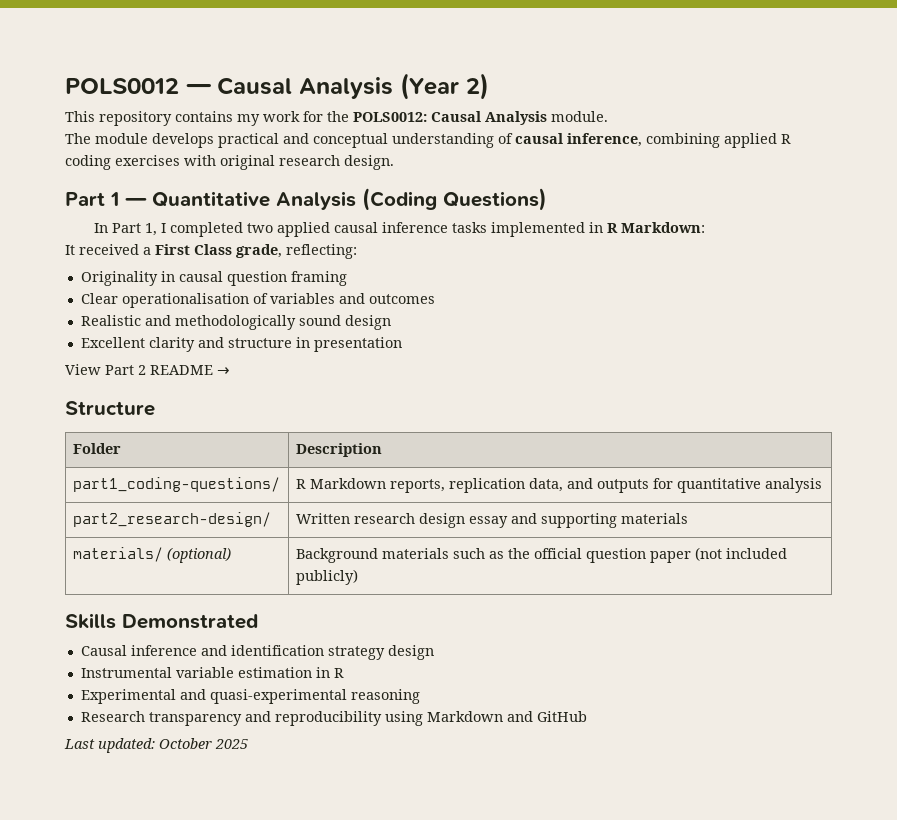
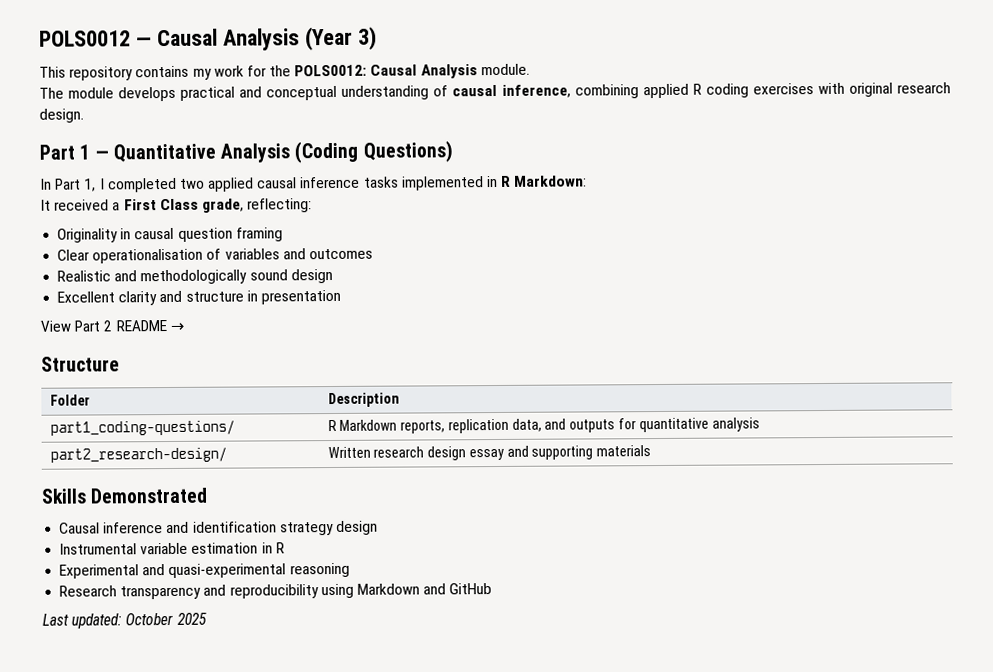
[466,73,489,100] 2) -> [357,26,377,50] 3)
[73,547,232,563] [296,547,788,563] [296,569,359,585] // materials/ (optional) | Background materials such as the official question paper (not included publicly) -> (652, 451) none

